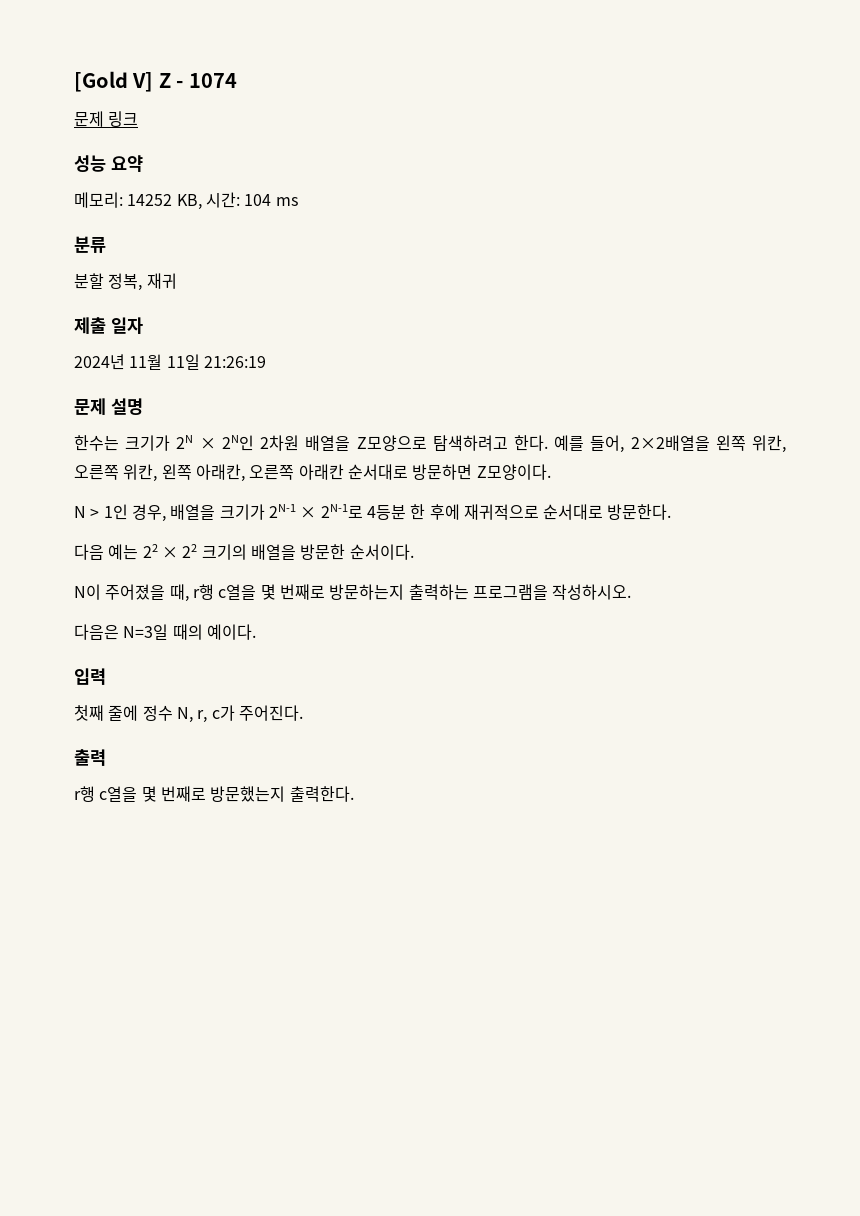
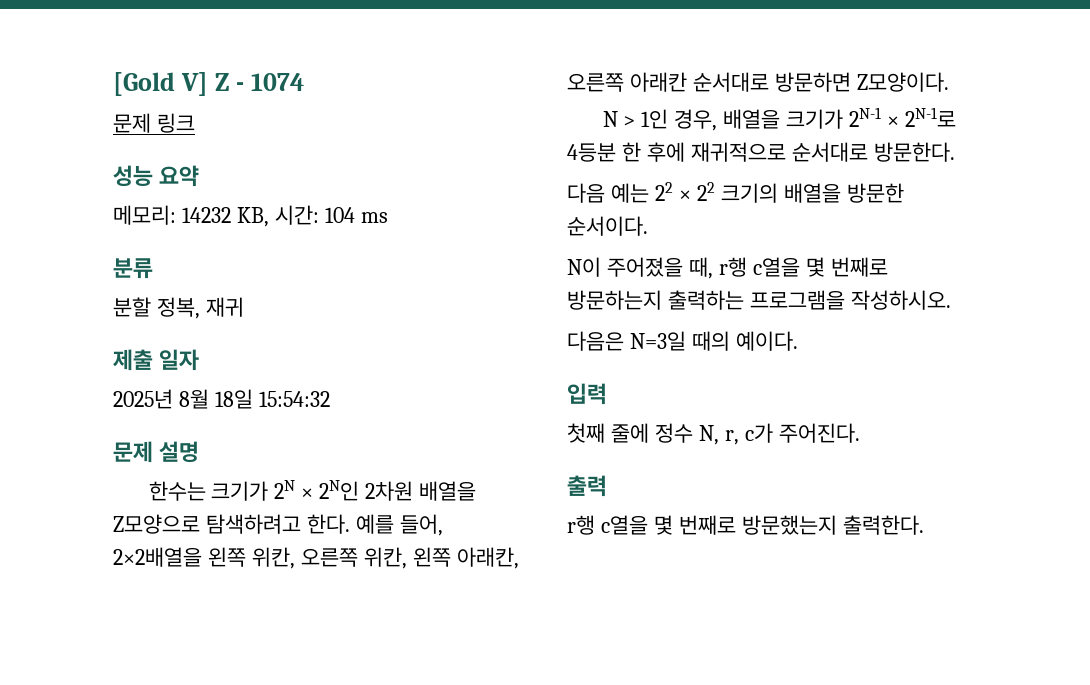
[127,194,173,206] 14252 -> [181,207,231,223] 14232
[74,354,266,370] 2024년 11월 11일 21:26:19 -> [113,389,330,409] 2025년 8월 18일 15:54:32

